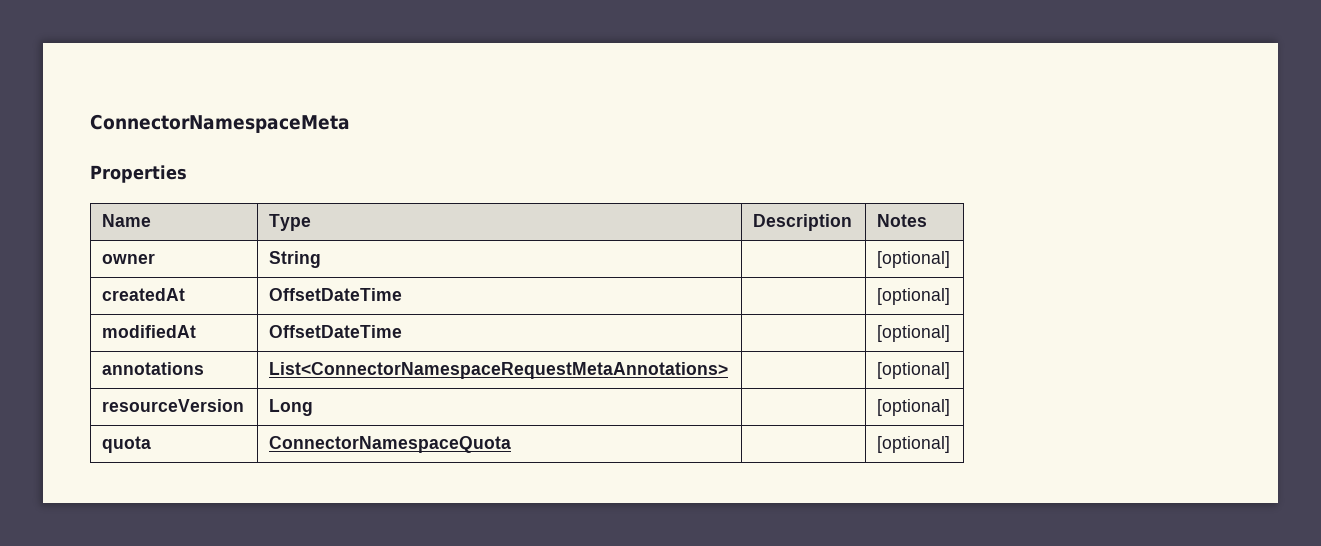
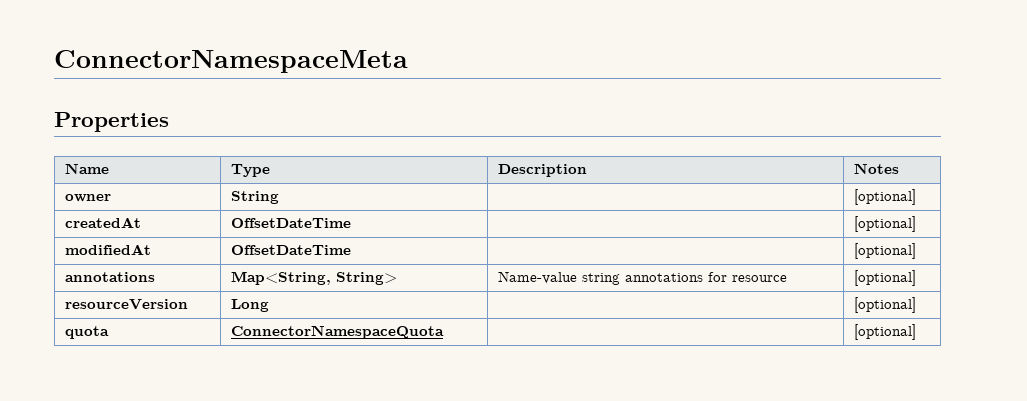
[269,362,729,379] List<ConnectorNamespaceRequestMetaAnnotations> | -> [231,271,398,285] [498,271,788,285] Map<String, String> | Name-value string annotations for resource

